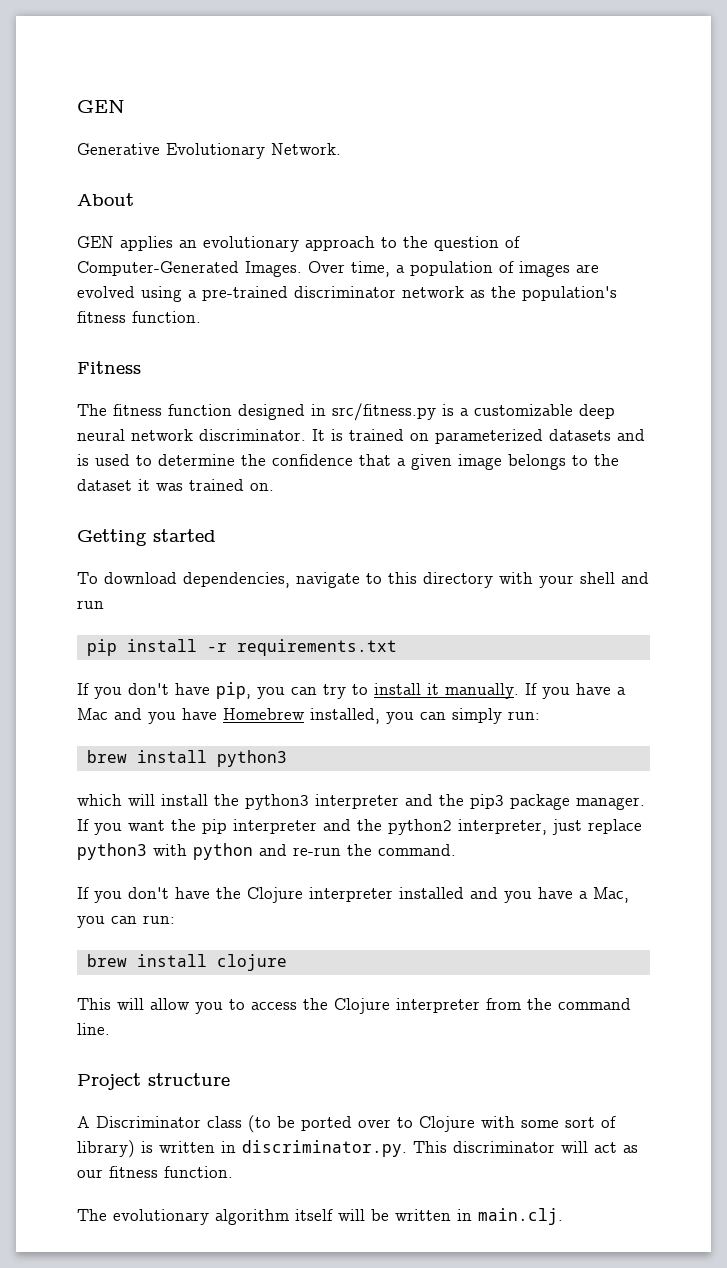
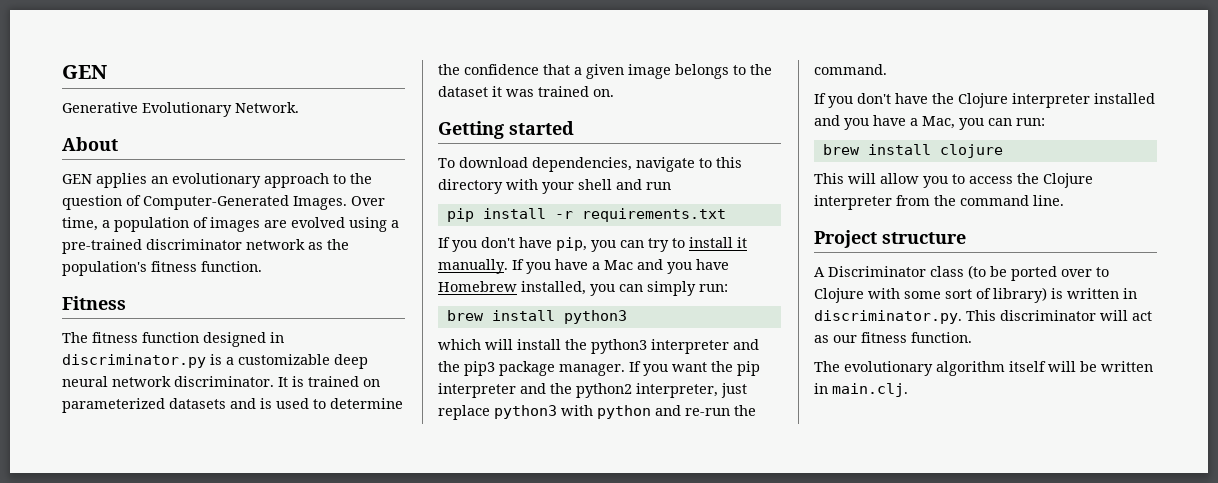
[332,403,436,421] src/fitness.py -> [62,354,206,368] discriminator.py

